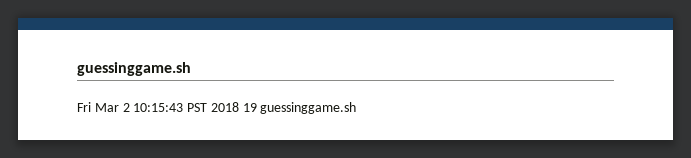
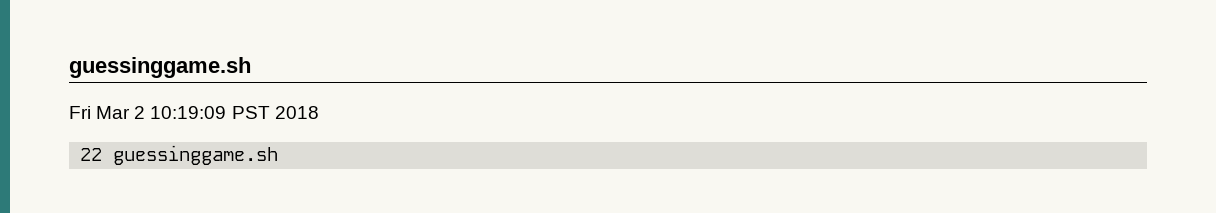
[133,103,184,112] 10:15:43 -> [150,106,227,119] 10:19:09
[242,103,257,112] 19 -> [80,148,103,161] // 22

